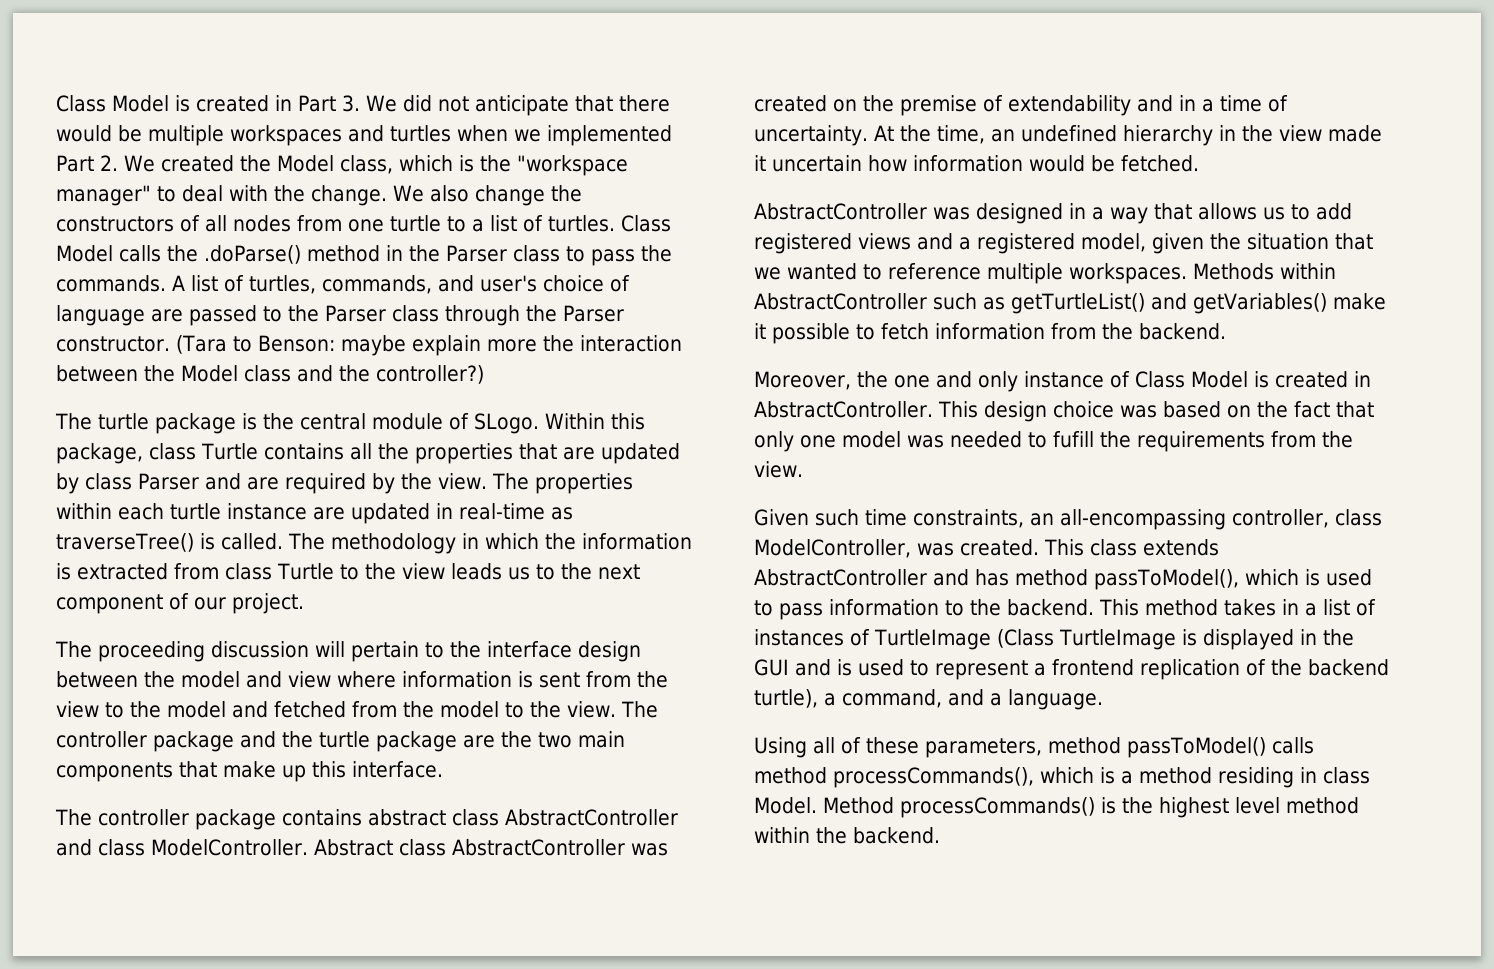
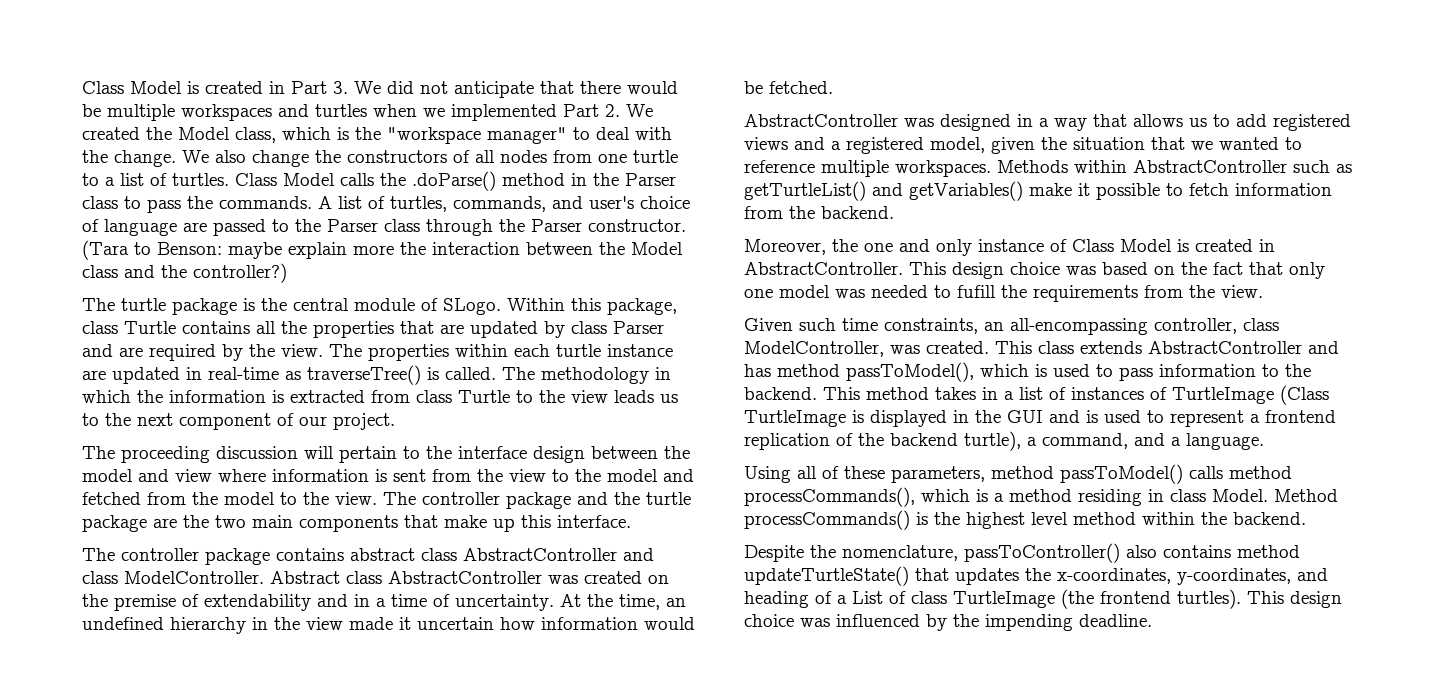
(940, 835) none -> [744,543,1300,563] [744,566,1328,586] [744,589,1342,609] [744,614,1152,631] // Despite the nomenclature, passToController() also contains method updateTurtleState() that updates the x-coordinates, y-coordinates, and heading of a List of class TurtleImage (the frontend turtles). This design choice was influenced by the impending deadline.

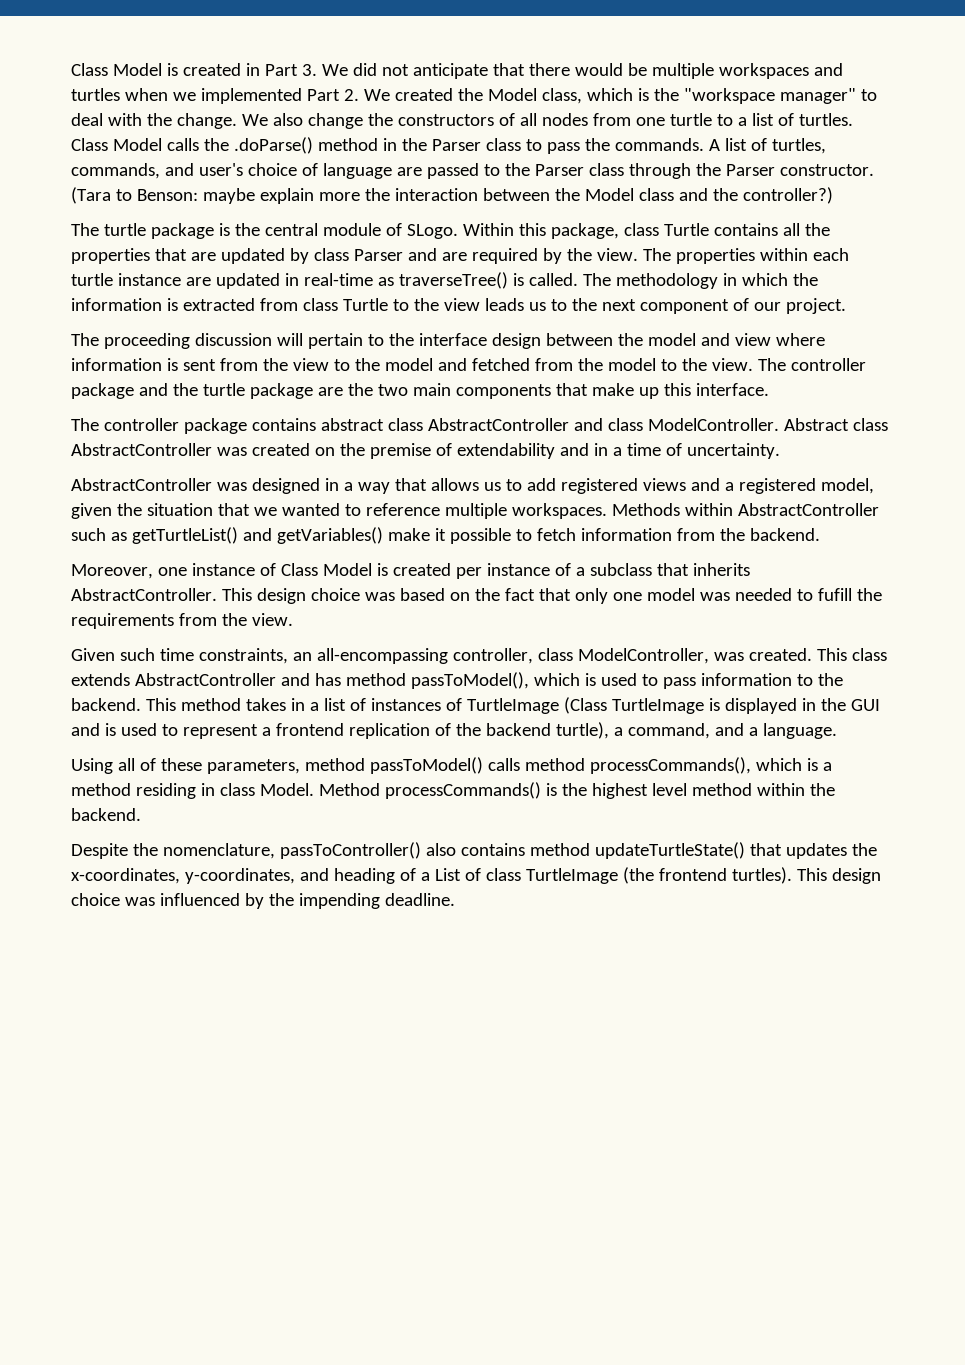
[560,594,686,610] [82,617,695,634] [744,81,833,94] At the time, an undefined hierarchy in the view made it uncertain how information would be fetched. -> (780, 451) none
[832,239,972,256] the one and only -> [157,567,187,576] one
[1259,239,1275,252] in -> [455,563,750,579] per instance of a subclass that inherits

